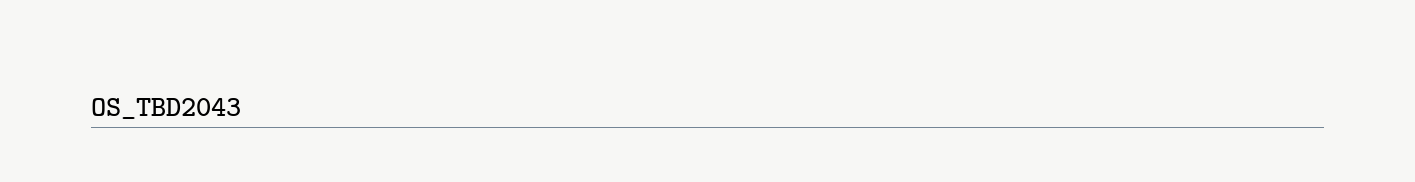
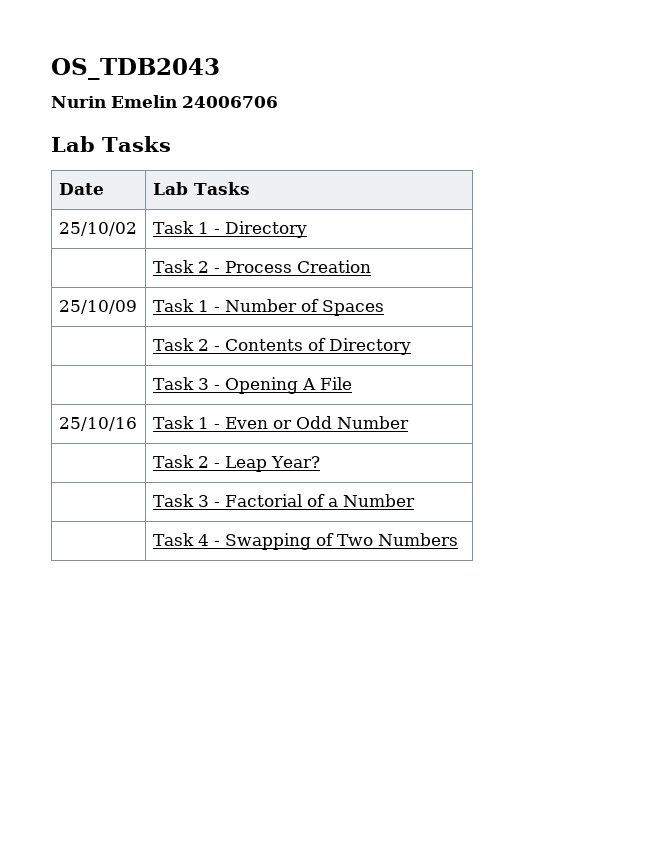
[91,98,241,119] OS_TBD2043 -> [51,58,220,80] [51,95,278,108] [51,136,171,152] [58,183,104,195] [152,182,250,195] [58,222,137,236] [152,221,307,238] [152,260,371,273] [58,300,137,314] [152,299,384,316] [152,338,411,355] [152,377,352,394] [58,417,137,431] [152,416,409,429] [152,455,320,472] [152,494,415,507] [152,533,458,550] OS_TDB2043 // Nurin Emelin 24006706 // Lab Tasks // Date | Lab Tasks // 25/10/02 | Task 1 - Directory // | Task 2 - Process Creation // 25/10/09 | Task 1 - Number of Spaces // | Task 2 - Contents of Directory // | Task 3 - Opening A File // 25/10/16 | Task 1 - Even or Odd Number // | Task 2 - Leap Year? // | Task 3 - Factorial of a Number // | Task 4 - Swapping of Two Numbers

